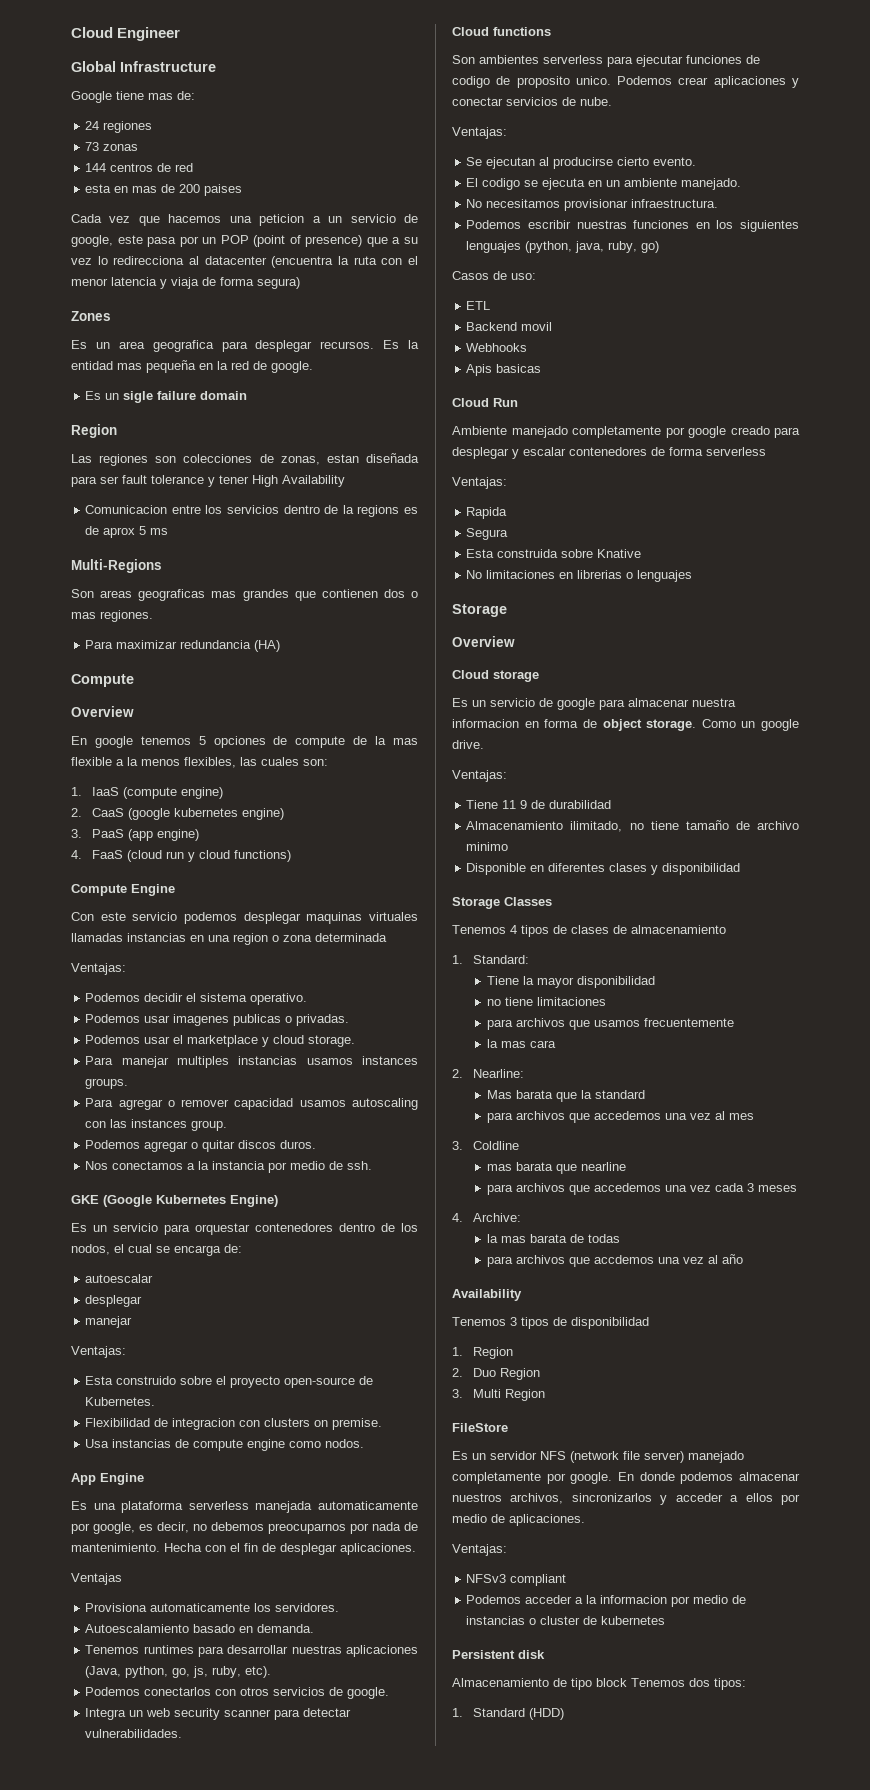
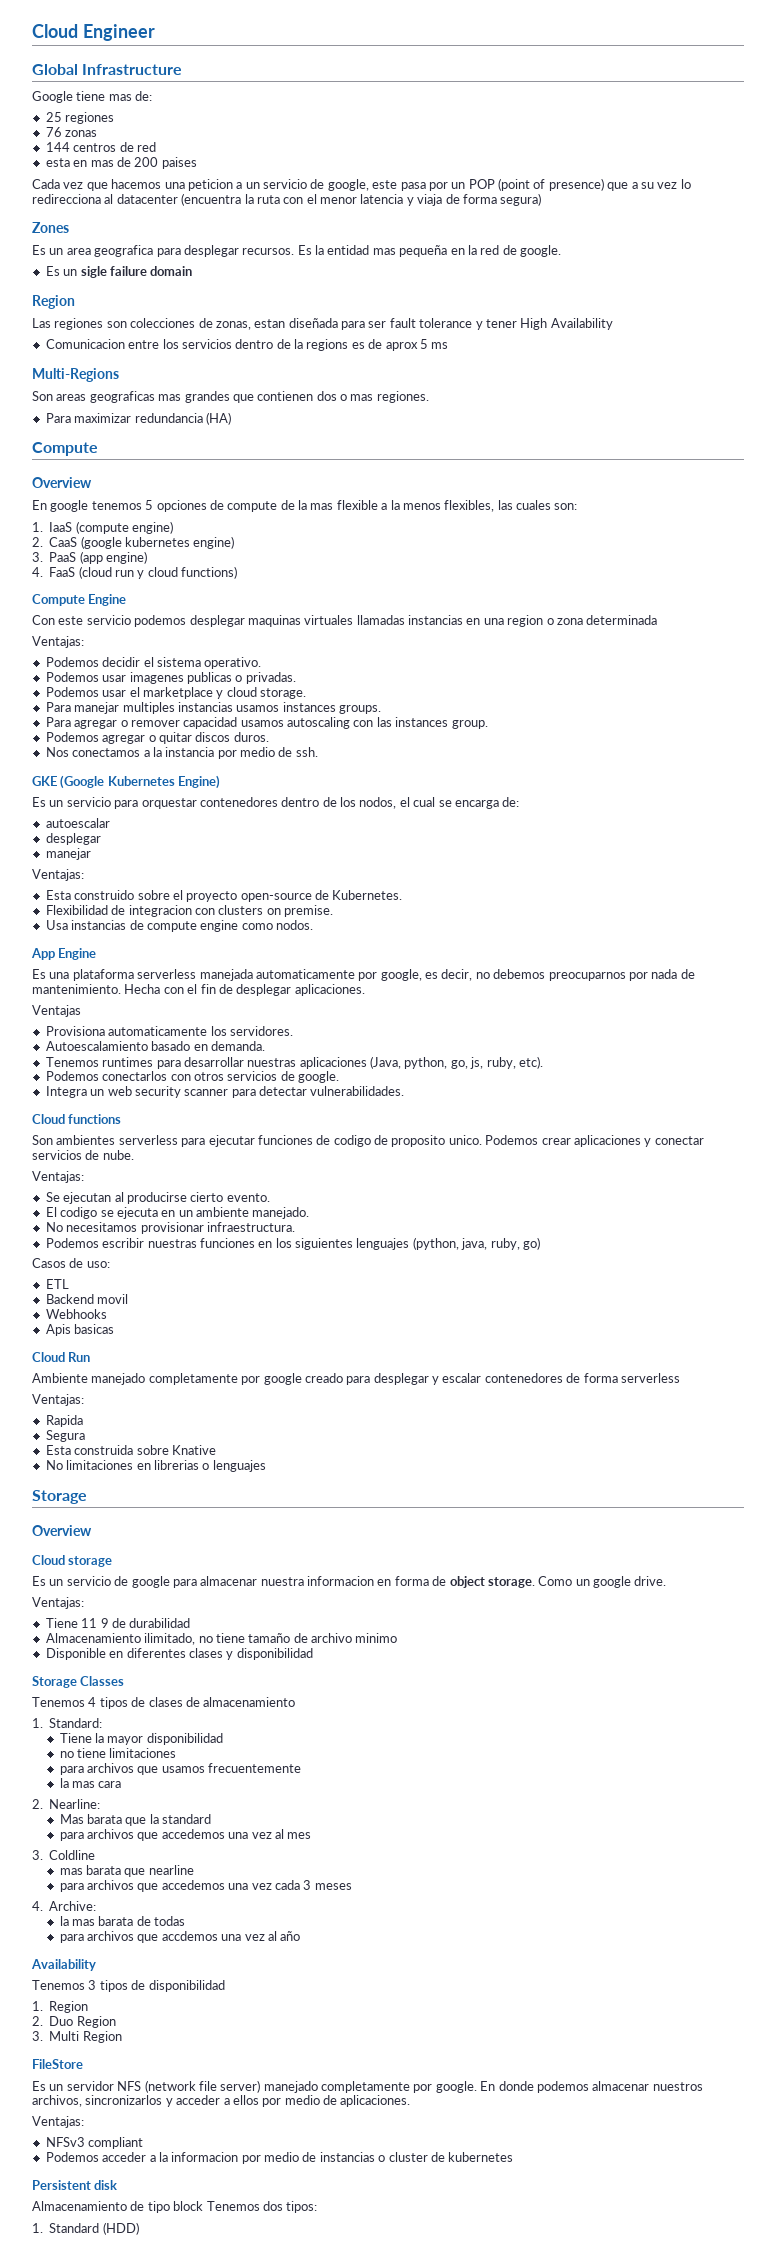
[85,121,100,130] 24 -> [45,112,62,122] 25
[85,142,100,151] 73 -> [45,127,62,137] 76

